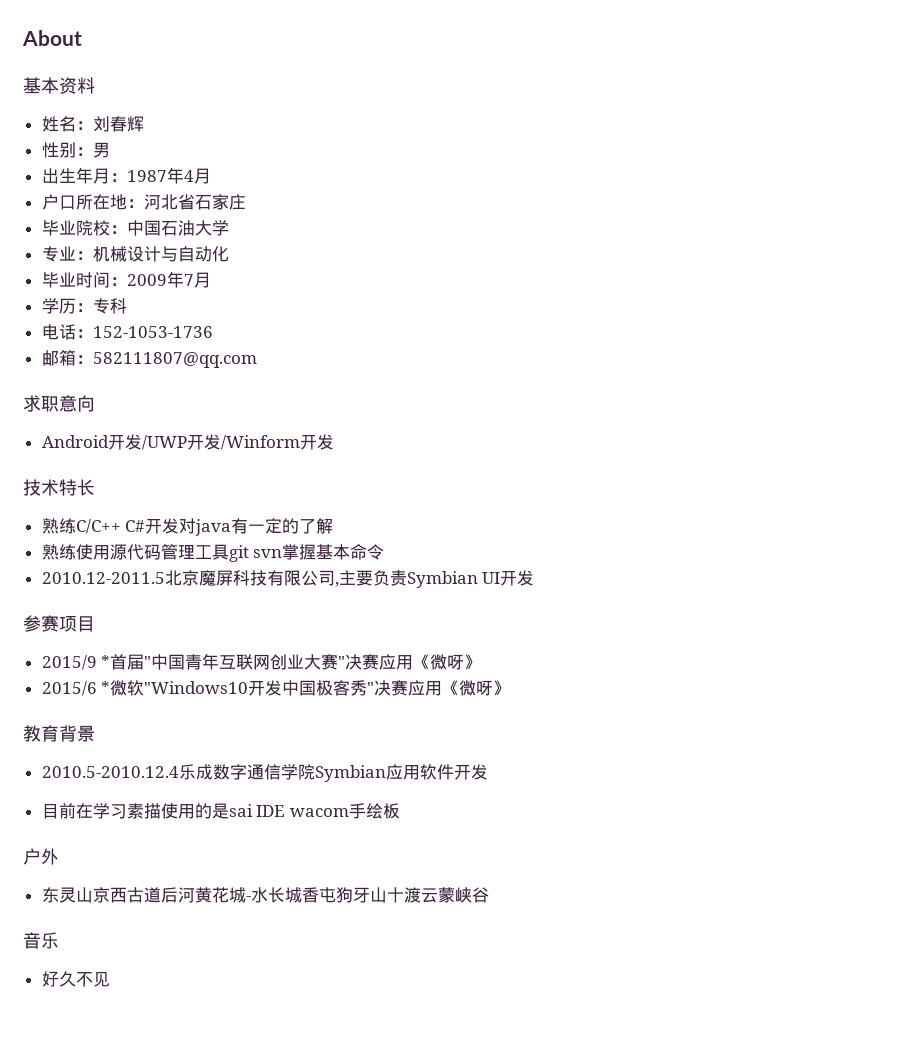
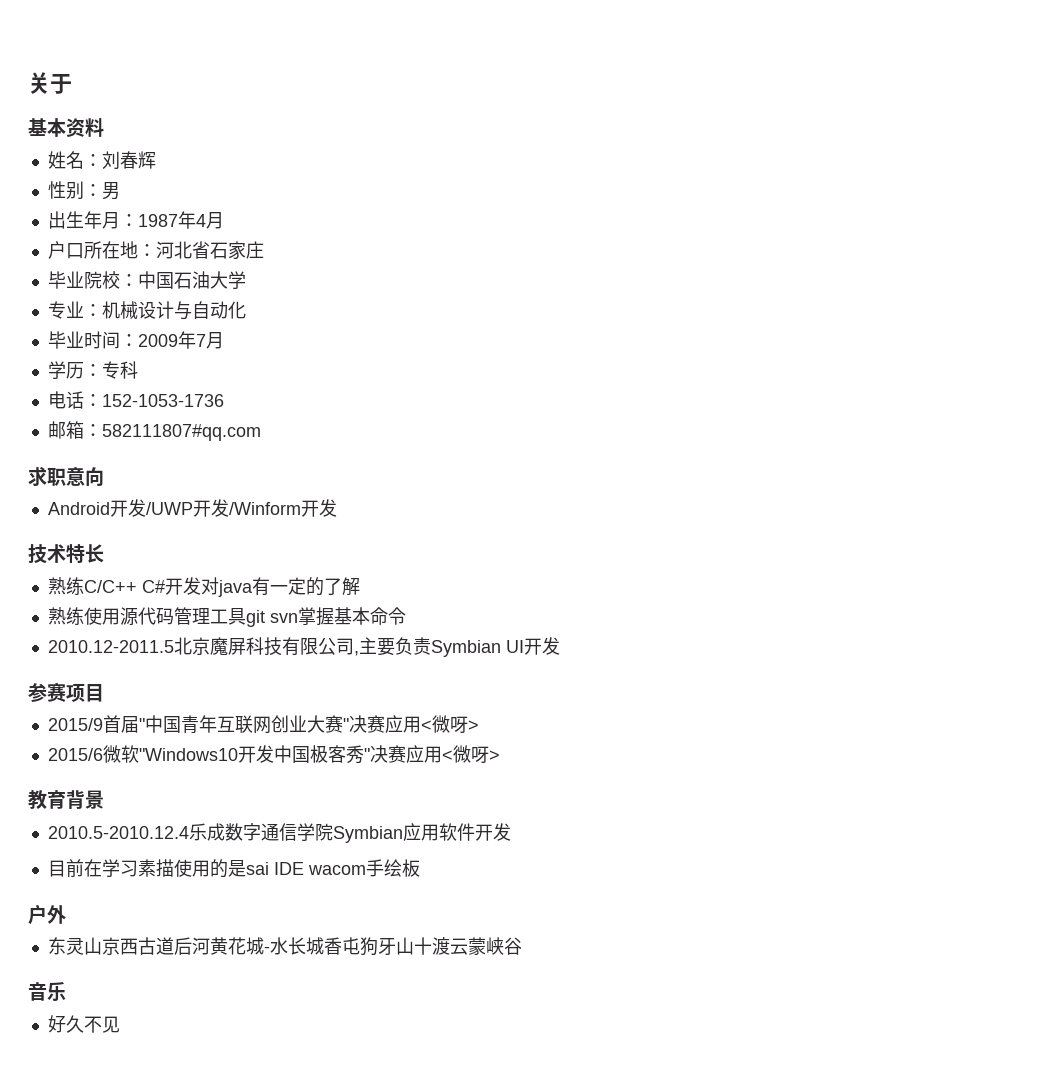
[22,30,82,46] About -> [28,72,72,94] 关于
[92,352,257,368] 582111807@qq.com -> [101,424,261,441] 582111807#qq.com
[101,655,111,668] * -> (103, 724) none
[413,654,482,670] 《微呀》 -> [420,715,479,733] <微呀>
[101,681,111,694] * -> (103, 754) none
[442,680,511,696] 《微呀》 -> [441,745,500,763] <微呀>

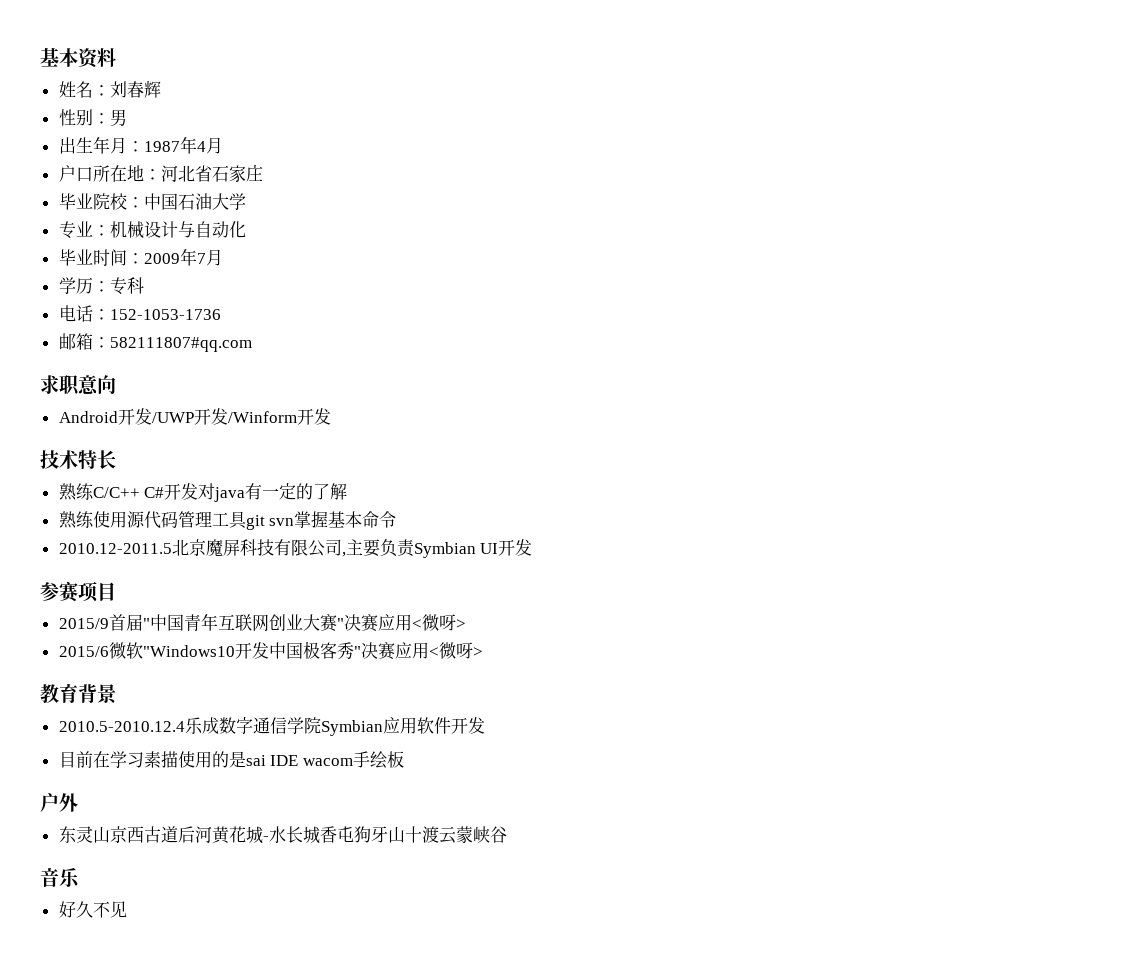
[28,72,72,94] 关于 // -> (40, 57) none

